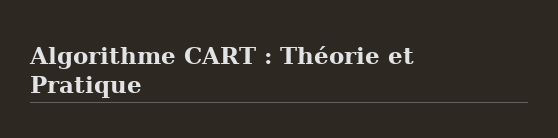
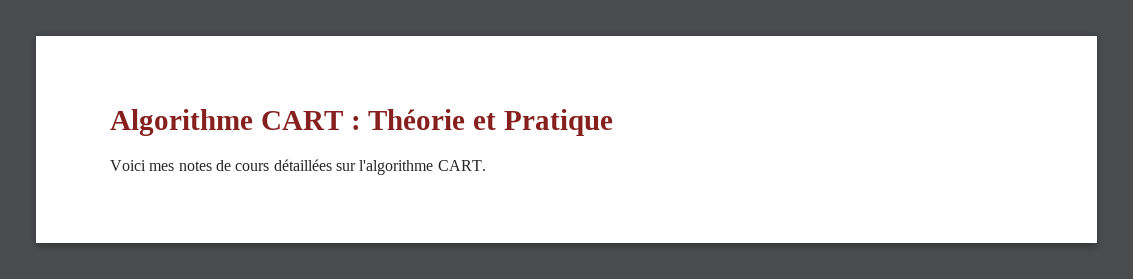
(142, 87) none -> [110,159,486,175] // Voici mes notes de cours détaillées sur l'algorithme CART.

